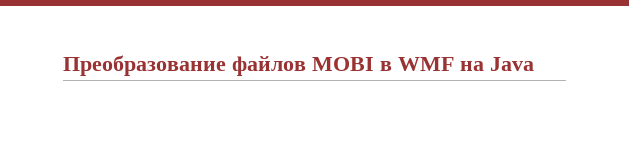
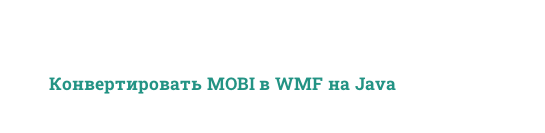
[63,55,306,76] Преобразование файлов -> [49,77,202,94] Конвертировать

